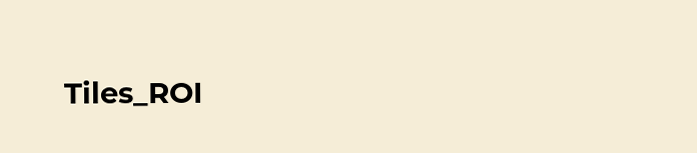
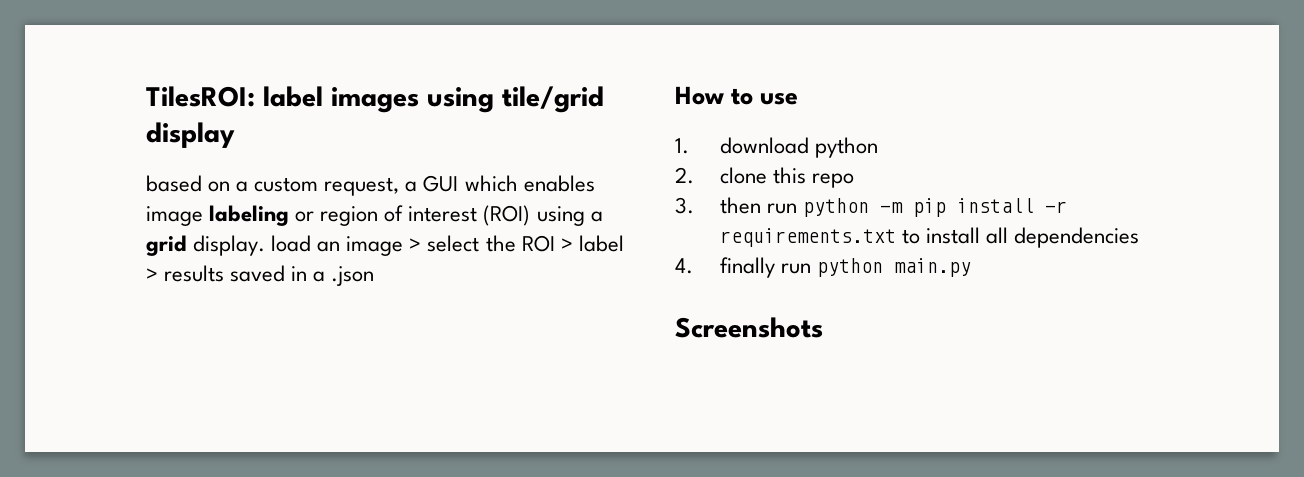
[64,78,204,107] Tiles_ROI -> [146,86,604,113] [146,122,235,148] [146,175,595,196] [146,205,603,226] [146,235,624,256] [146,265,375,286] [675,86,799,105] [675,137,878,158] [675,167,854,188] [675,197,1067,217] [719,227,1139,248] [675,257,971,278] [675,317,823,338] TilesROI: label images using tile/grid display // based on a custom request, a GUI which enables image labeling or region of interest (ROI) using a grid display. load an image > select the ROI > label > results saved in a .json // How to use // 1. download python // 2. clone this repo // 3. then run python -m pip install -r requirements.txt to install all dependencies // 4. finally run python main.py // Screenshots

